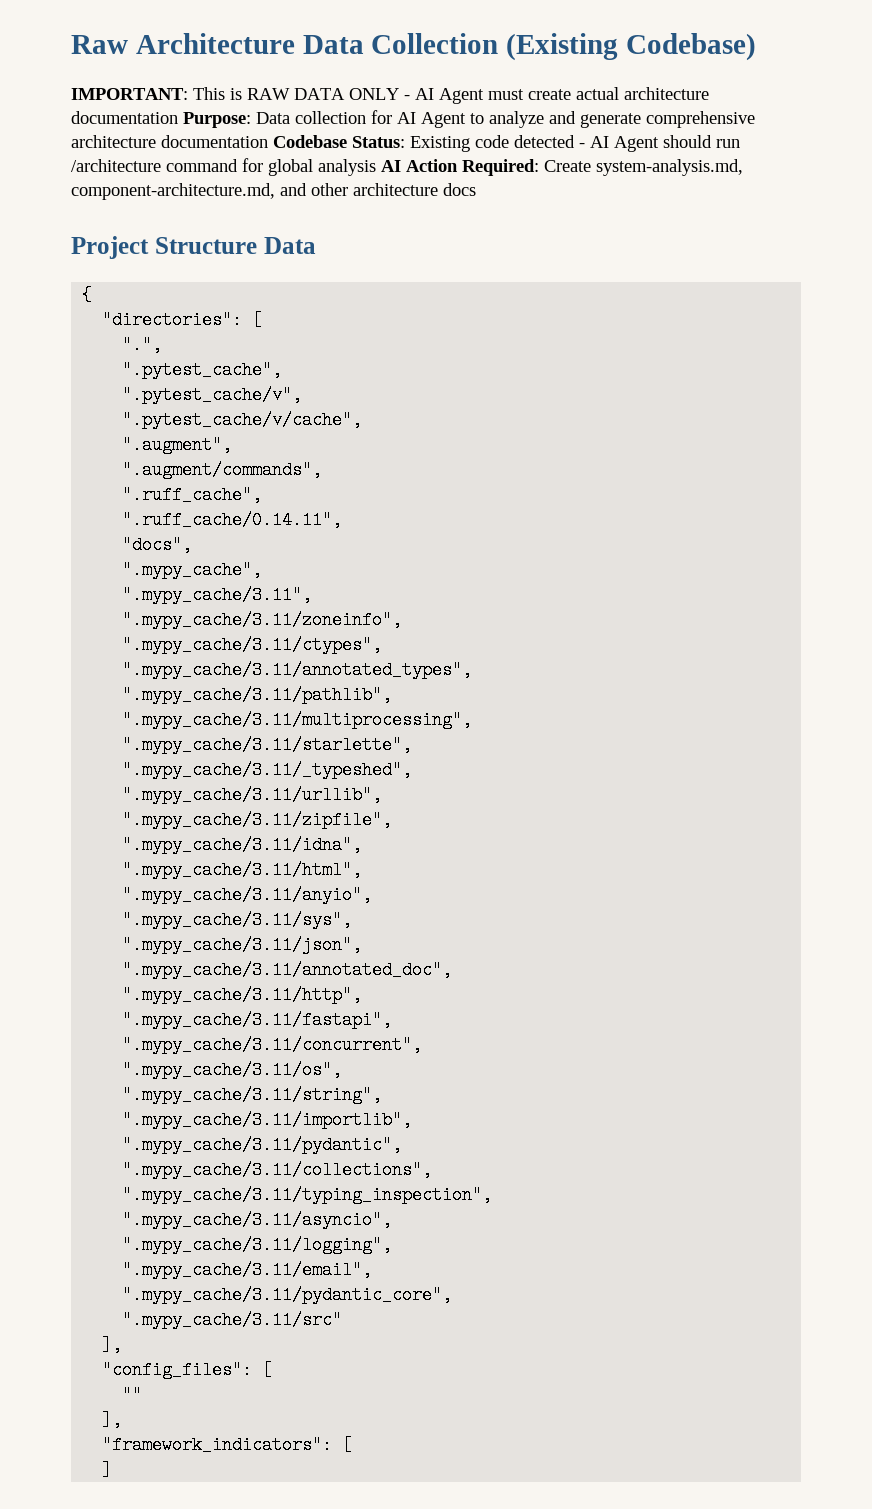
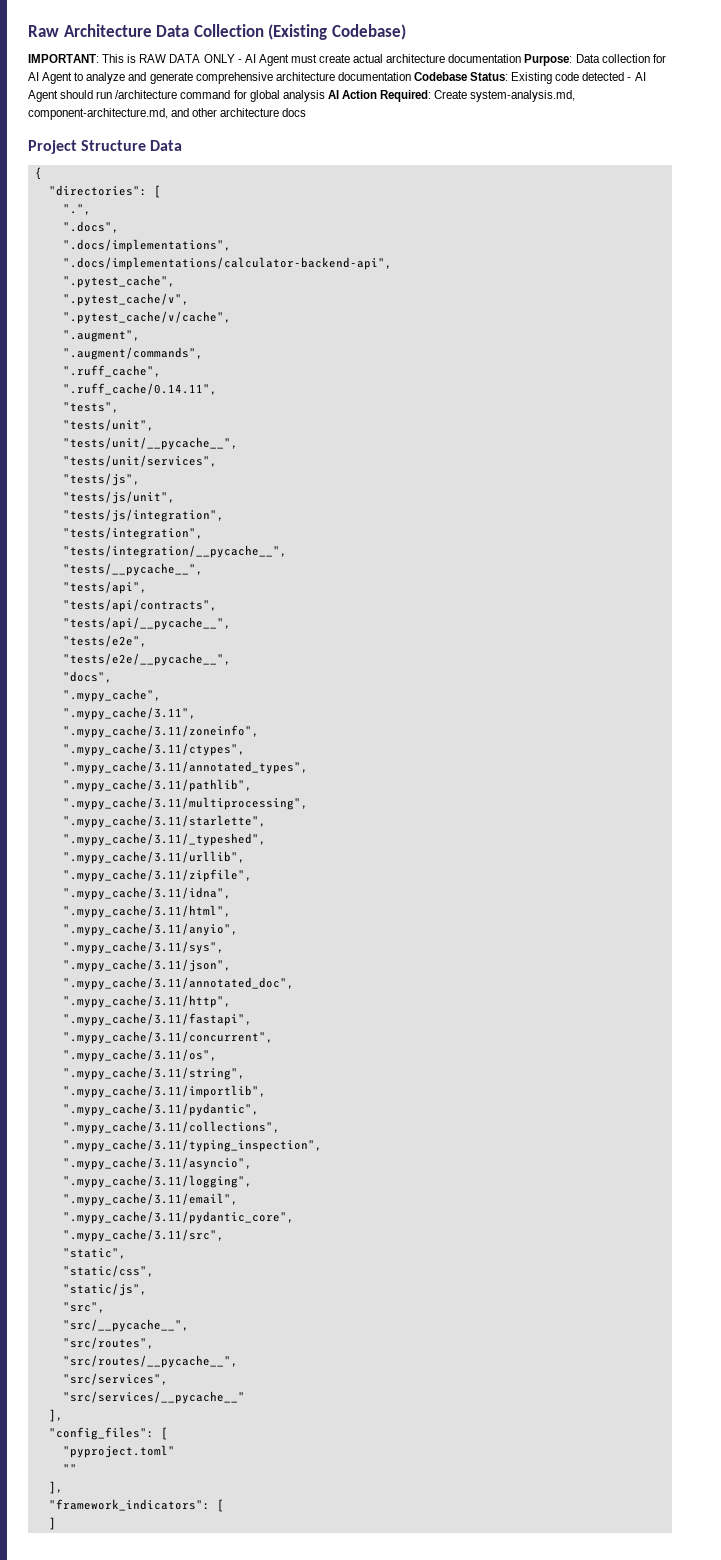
(163, 345) none -> [62,221,119,233] [62,239,231,252] [62,257,392,270] // ".docs", // ".docs/implementations", // ".docs/implementations/calculator-backend-api",
(343, 520) none -> [62,402,119,413] [62,419,154,431] [62,437,238,450] [62,455,217,467] [62,473,140,486] [62,491,175,504] [62,509,224,522] [62,527,203,540] [62,545,287,558] [62,563,203,576] [62,581,147,594] [62,599,217,612] [62,617,231,630] [62,635,147,647] [62,653,231,666] // "tests", // "tests/unit", // "tests/unit/__pycache__", // "tests/unit/services", // "tests/js", // "tests/js/unit", // "tests/js/integration", // "tests/integration", // "tests/integration/__pycache__", // "tests/__pycache__", // "tests/api", // "tests/api/contracts", // "tests/api/__pycache__", // "tests/e2e", // "tests/e2e/__pycache__",
[122,1311,343,1329] ".mypy_cache/3.11/src" -> [62,1229,224,1242] [62,1248,126,1259] [62,1265,154,1277] [62,1283,147,1296] [62,1302,105,1313] [62,1319,189,1332] [62,1337,154,1349] [62,1355,238,1368] [62,1373,168,1385] [62,1391,245,1404] ".mypy_cache/3.11/src", // "static", // "static/css", // "static/js", // "src", // "src/__pycache__", // "src/routes", // "src/routes/__pycache__", // "src/services", // "src/services/__pycache__"
(273, 1370) none -> [62,1445,175,1458] // "pyproject.toml"

